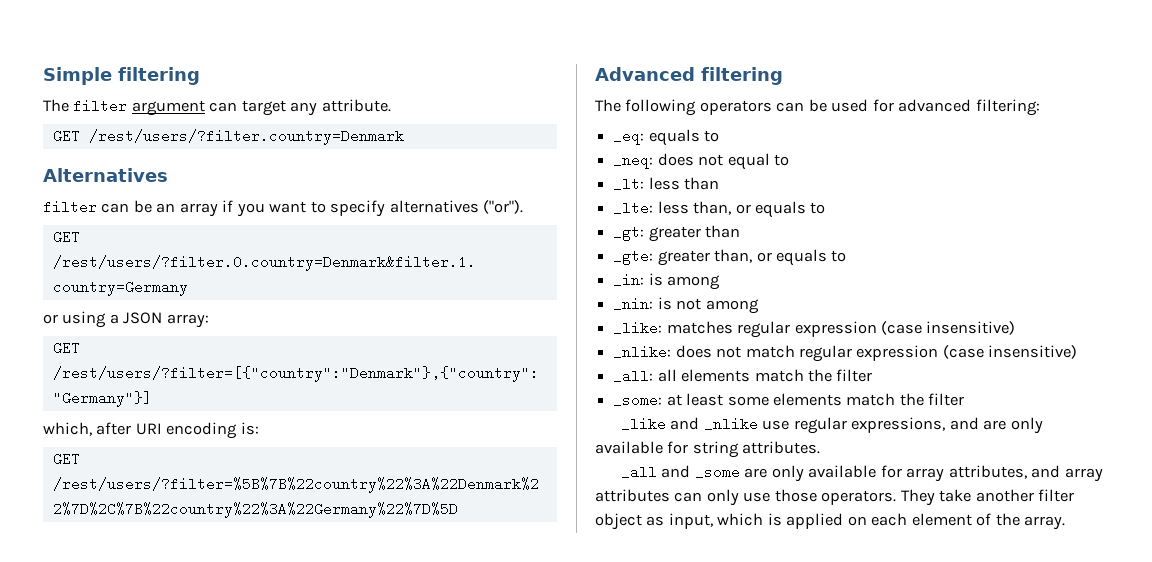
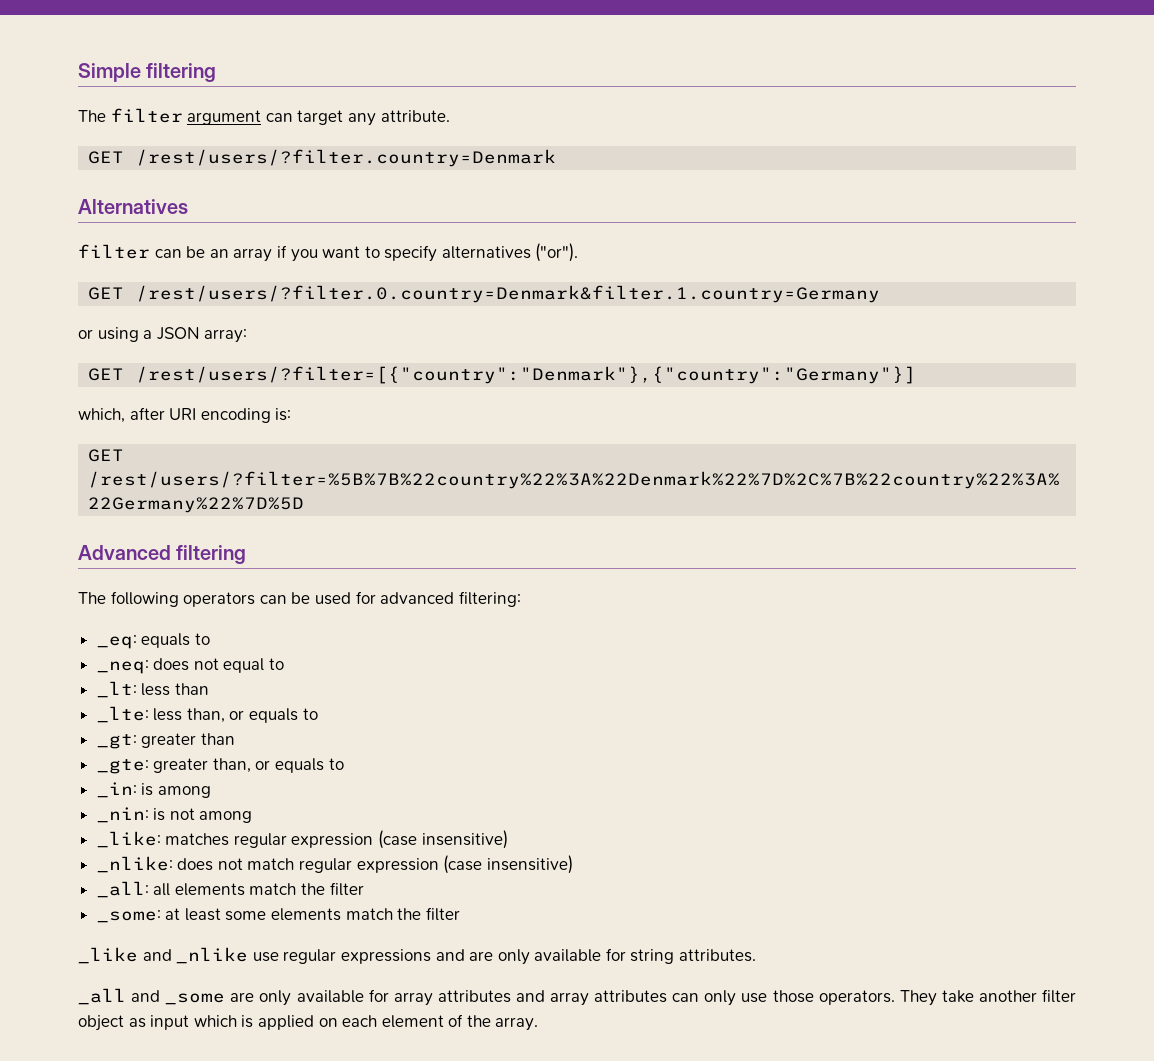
[851,417,946,433] expressions, -> [340,949,431,964] expressions
[948,465,1027,479] attributes, -> [437,990,511,1003] attributes
[668,513,713,529] input, -> [150,1015,190,1030] input

